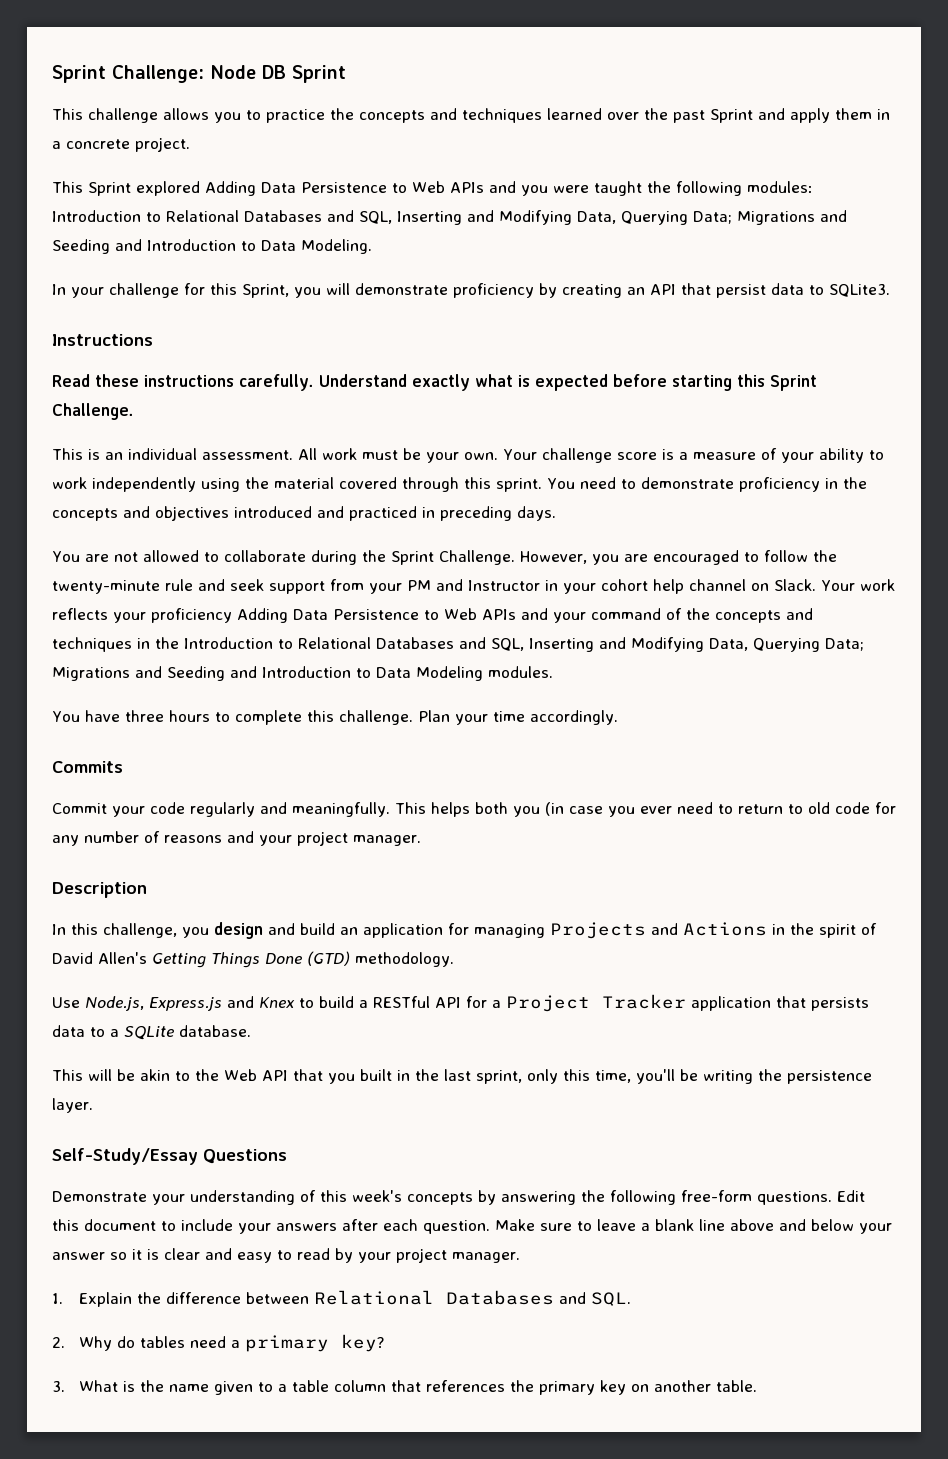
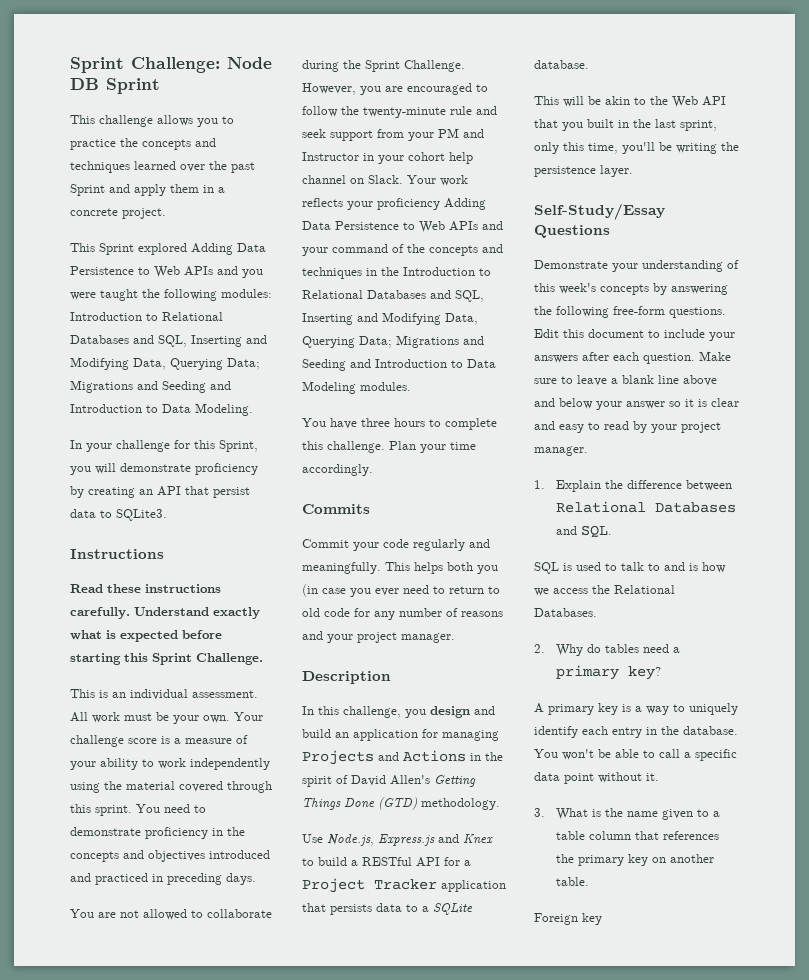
(631, 1299) none -> [534,562,726,574] [534,585,675,596] [534,608,597,617] // SQL is used to talk to and is how we access the Relational Databases.
(384, 1343) none -> [534,703,738,715] [534,726,738,738] [534,749,737,761] [534,772,659,784] // A primary key is a way to uniquely identify each entry in the database. You won't be able to call a specific data point without it.
(757, 1386) none -> [534,913,602,925] // Foreign key

